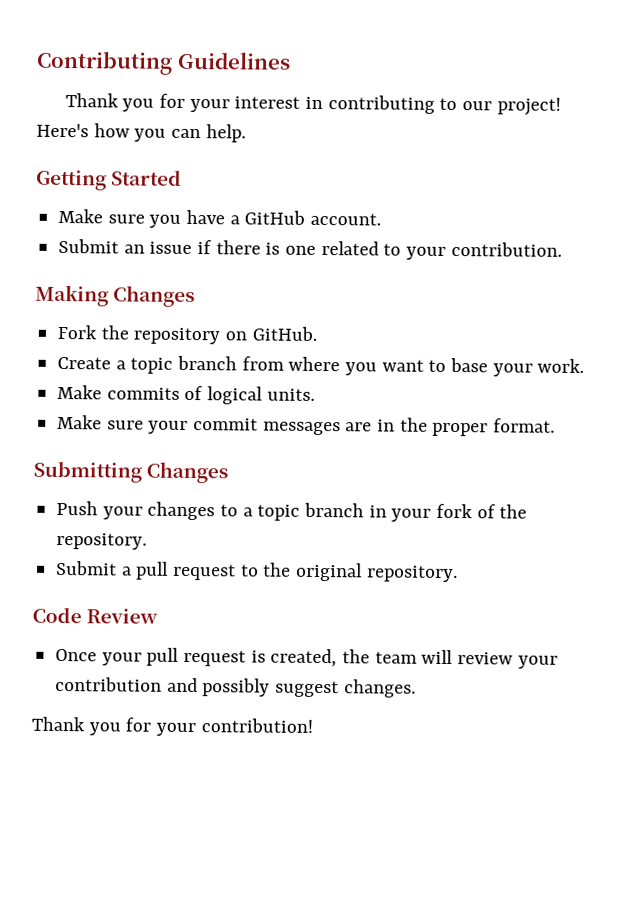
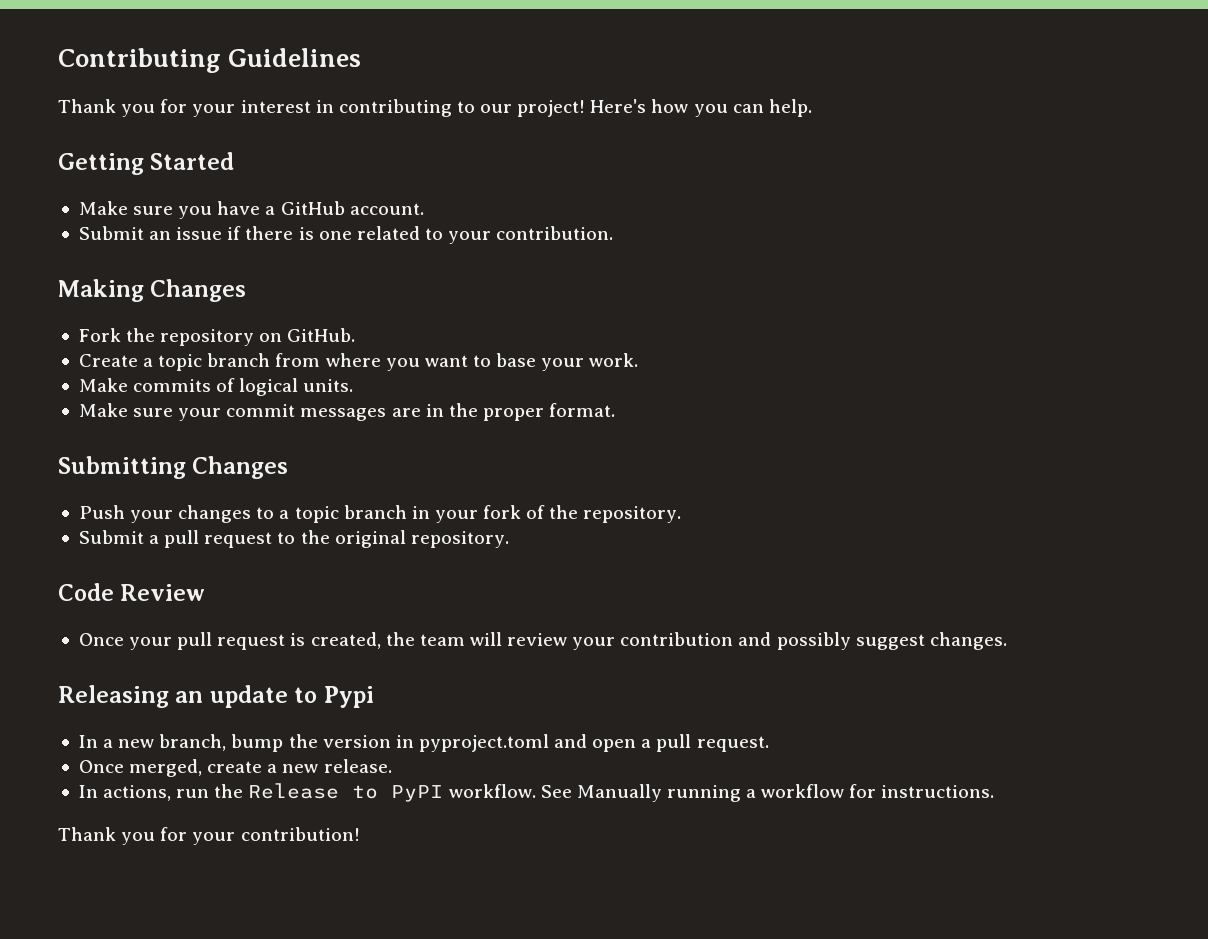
(416, 688) none -> [58,685,374,708] [78,734,769,752] [78,759,392,777] [78,783,995,802] // Releasing an update to Pypi // In a new branch, bump the version in pyproject.toml and open a pull request. // Once merged, create a new release. // In actions, run the Release to PyPI workflow. See Manually running a workflow for instructions.

